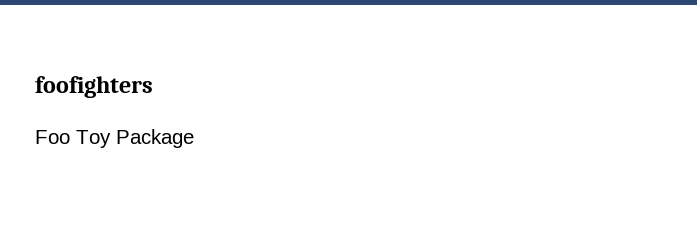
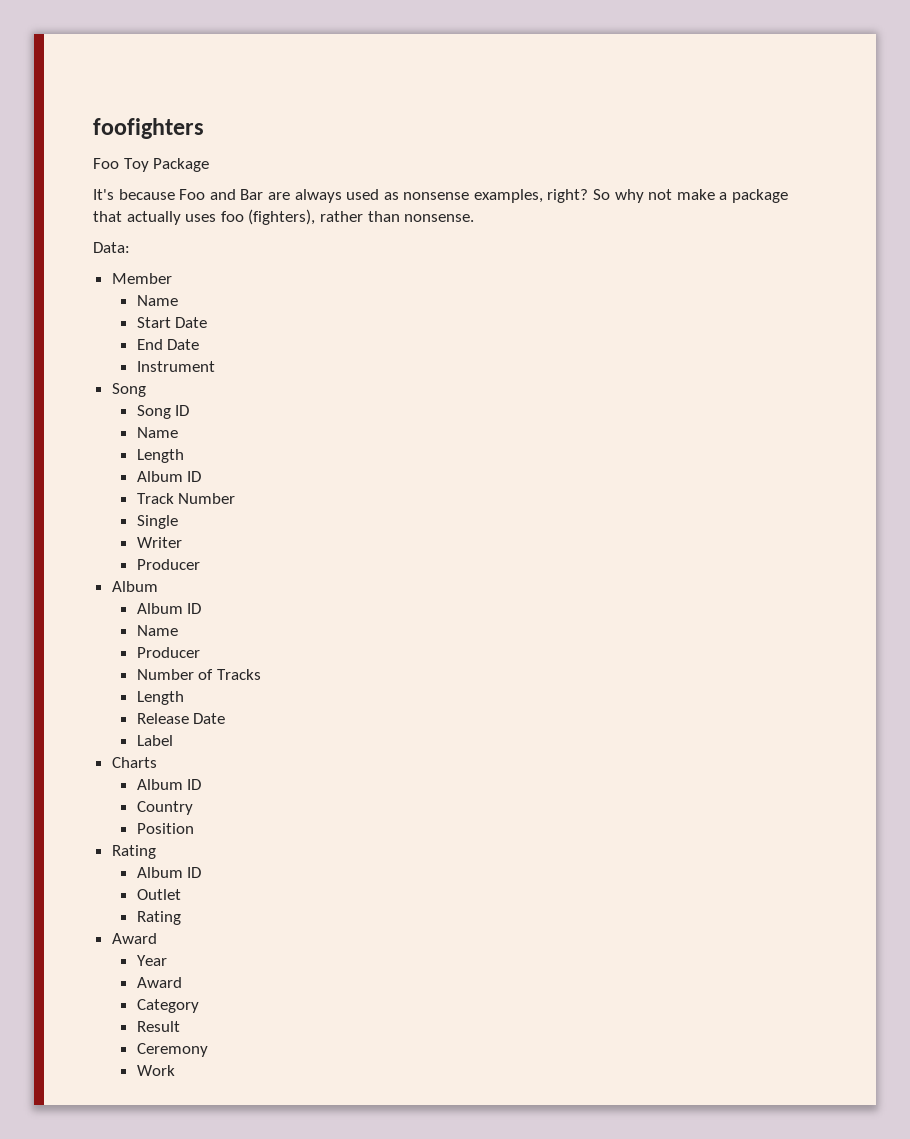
(194, 138) none -> [93,189,789,203] [93,209,475,225] [93,242,130,253] [111,273,172,284] [136,295,178,306] [136,317,208,328] [136,339,200,350] [136,361,215,372] [111,383,146,397] [136,405,190,419] [136,427,178,438] [136,449,184,463] [136,471,202,482] [136,493,236,504] [136,515,178,529] [136,537,182,548] [136,559,200,570] [111,581,158,592] [136,603,202,614] [136,625,178,636] [136,647,200,658] [136,669,261,680] [136,691,184,705] [136,713,226,724] [136,735,173,746] [111,757,157,768] [136,779,202,790] [136,801,193,815] [136,823,194,834] [111,845,156,859] [136,867,202,878] [136,889,181,900] [136,911,181,925] [111,933,157,944] [136,955,167,966] [136,977,182,988] [136,999,199,1013] [136,1021,180,1032] [136,1043,208,1057] [136,1065,175,1076] // It's because Foo and Bar are always used as nonsense examples, right? So why not make a package that actually uses foo (fighters), rather than nonsense. // Data: // Member // Name // Start Date // End Date // Instrument // Song // Song ID // Name // Length // Album ID // Track Number // Single // Writer // Producer // Album // Album ID // Name // Producer // Number of Tracks // Length // Release Date // Label // Charts // Album ID // Country // Position // Rating // Album ID // Outlet // Rating // Award // Year // Award // Category // Result // Ceremony // Work

